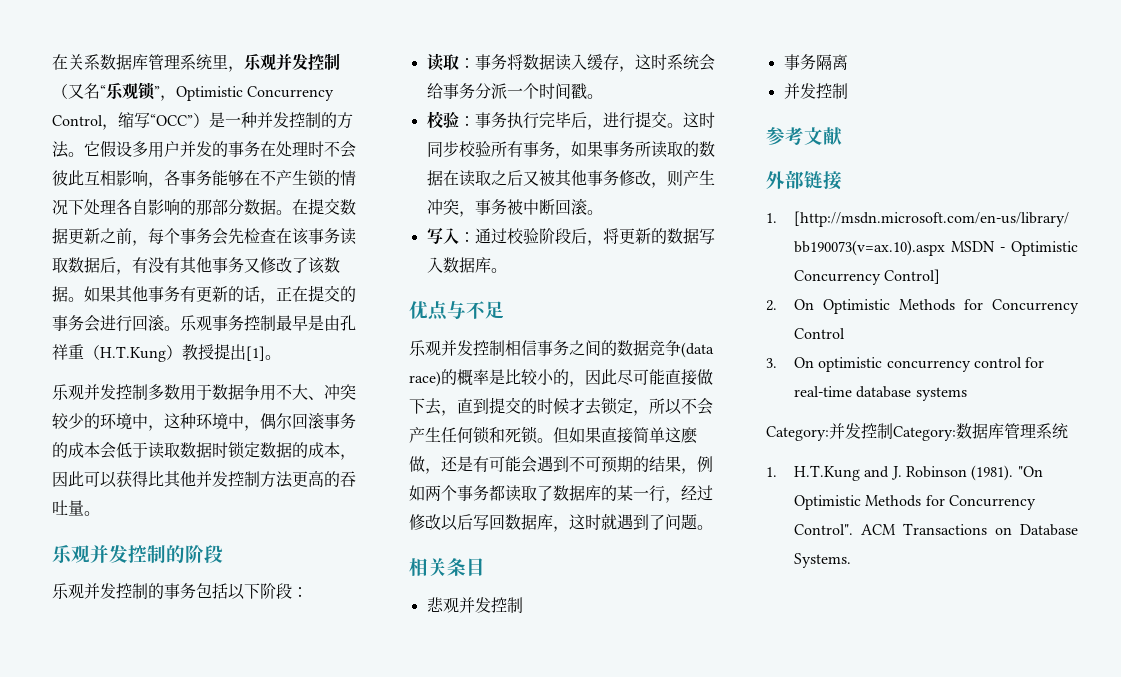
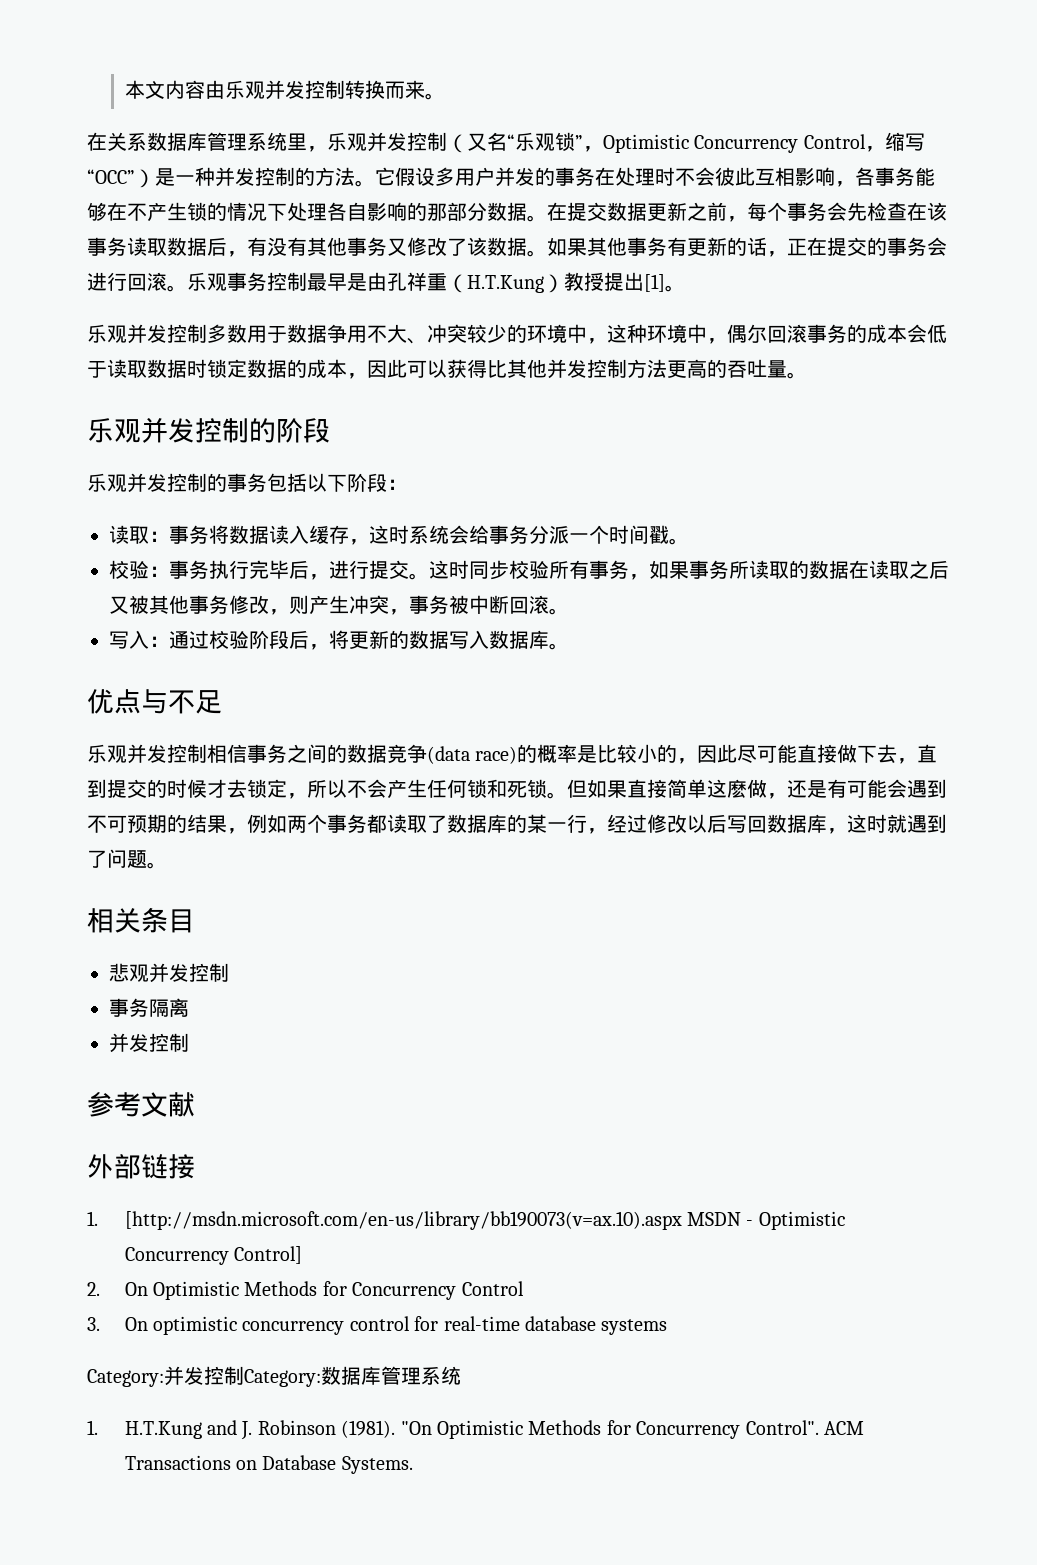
(52, 62) none -> [124,80,445,100] 本文内容由乐观并发控制转换而来。 //

